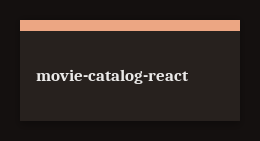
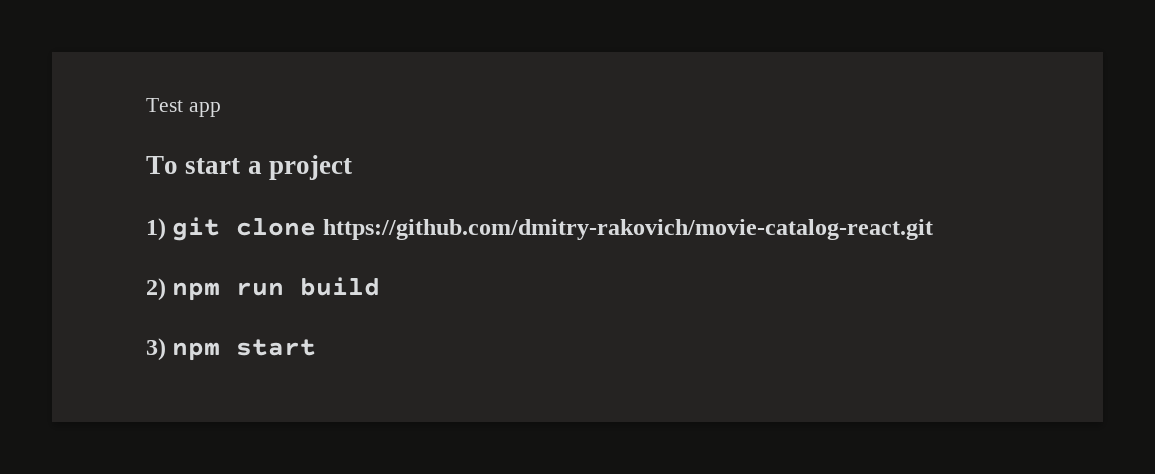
[36,69,189,84] movie-catalog-react -> [146,98,221,117] [146,155,352,180] [146,217,933,241] [146,277,381,301] [146,338,317,361] Test app // To start a project // 1) git clone https://github.com/dmitry-rakovich/movie-catalog-react.git // 2) npm run build // 3) npm start

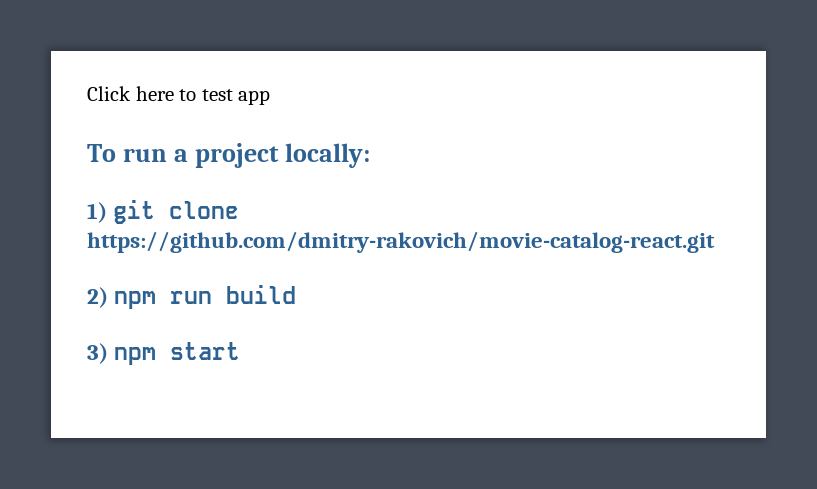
[146,98,183,112] Test -> [87,86,233,101] Click here to test
[185,158,241,174] start -> [122,148,167,162] run
(352, 167) none -> [284,143,370,168] locally:

